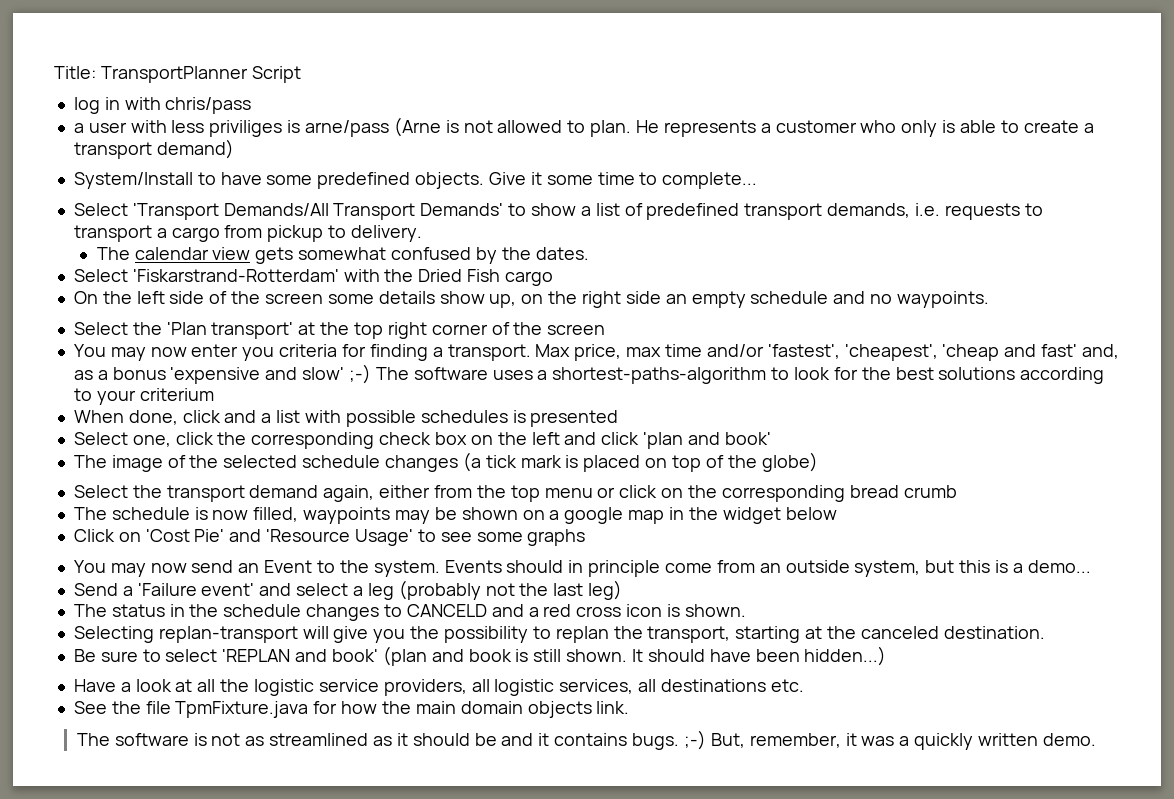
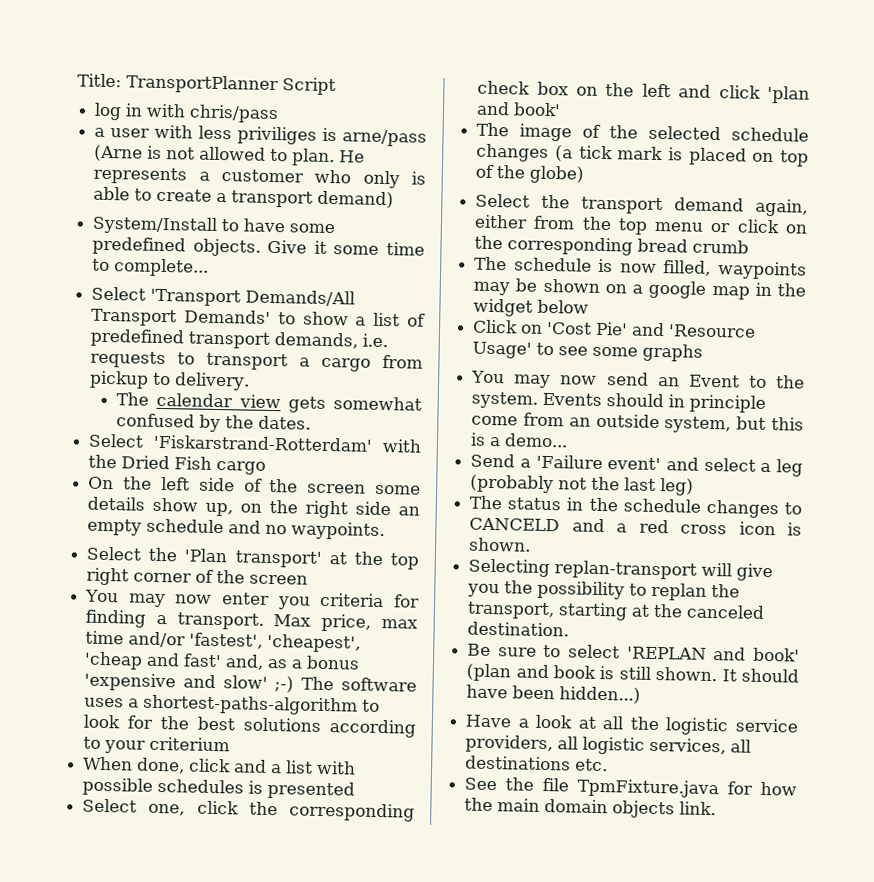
[76,730,1096,750] // The software is not as streamlined as it should be and it contains bugs. ;-) But, remember, it was a quickly written demo. -> (717, 808) none

